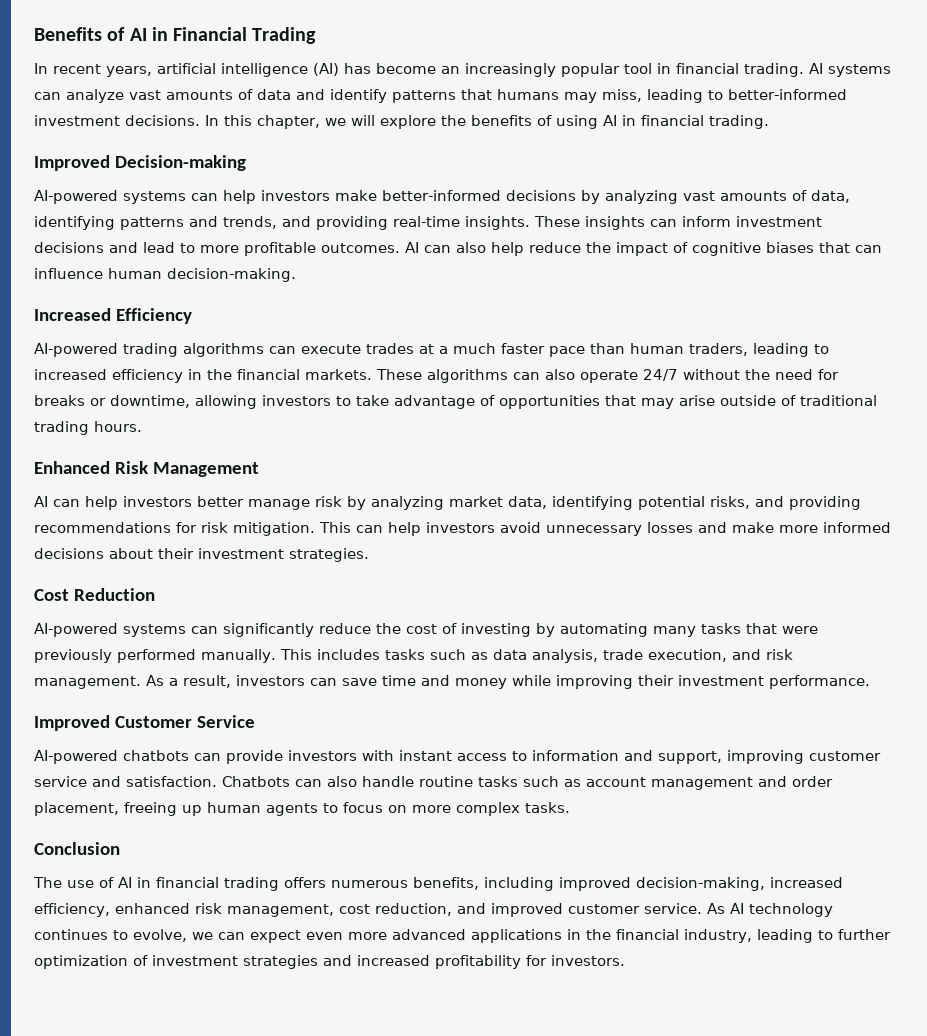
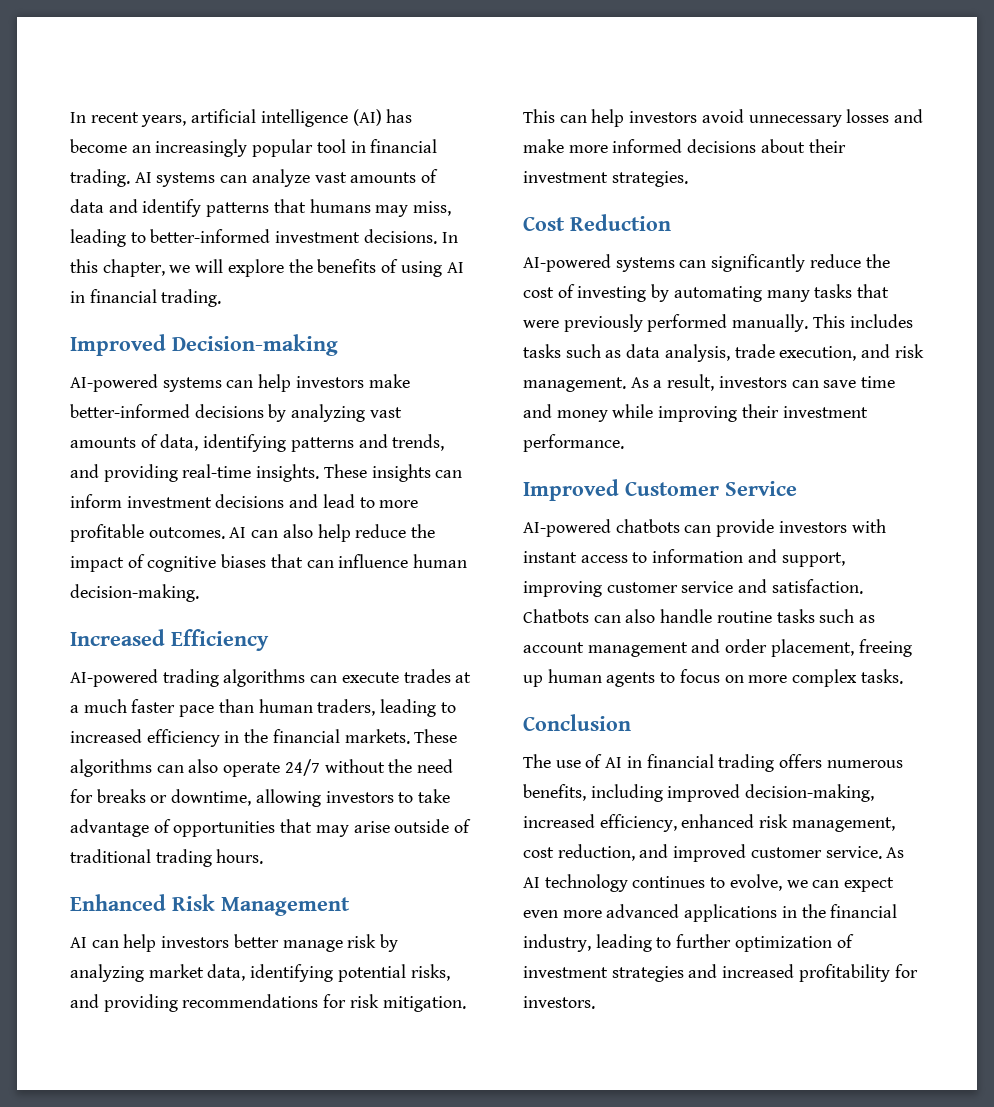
[34,27,317,44] Benefits of AI in Financial Trading // -> (70, 117) none

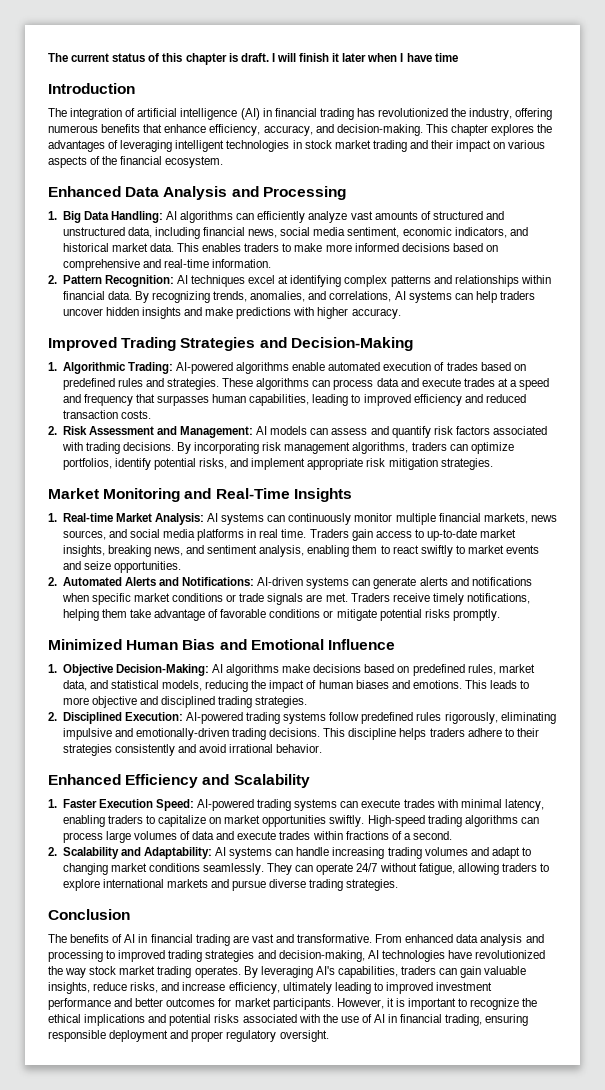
[70,109,413,127] [70,139,438,157] [70,169,439,187] [70,199,452,217] [70,229,458,247] [70,259,464,277] [70,289,222,307] [70,334,338,356] [70,374,410,392] [70,404,402,422] [70,434,445,452] [70,464,463,482] [70,494,419,508] [70,524,436,542] [70,554,468,572] [70,584,199,602] [70,629,269,651] [70,669,472,687] [70,699,456,717] [70,729,458,747] [70,759,454,777] [70,789,451,807] [70,819,472,837] [70,849,264,867] [70,894,350,916] [70,934,399,952] [70,964,450,982] [70,994,466,1012] [523,109,924,127] [523,139,846,153] [523,171,688,187] [523,214,671,231] [523,254,890,272] [523,284,890,302] [523,314,913,332] [523,344,924,362] [523,374,896,392] [523,404,868,422] [523,434,624,452] [523,479,797,501] [523,519,886,537] [523,549,845,567] [523,579,863,597] [523,609,876,623] [523,639,912,657] [523,669,903,687] [523,714,631,731] [523,754,551,768] In recent years, artificial intelligence (AI) has become an increasingly popular tool in financial trading. AI systems can analyze vast amounts of data and identify patterns that humans may miss, leading to better-informed investment decisions. In this chapter, we will explore the benefits of using AI in financial trading. // Improved Decision-making // AI-powered systems can help investors make better-informed decisions by analyzing vast amounts of data, identifying patterns and trends, and providing real-time insights. These insights can inform investment decisions and lead to more profitable outcomes. AI can also help reduce the impact of cognitive biases that can influence human decision-making. // Increased Efficiency // AI-powered trading algorithms can execute trades at a much faster pace than human traders, leading to increased efficiency in the financial markets. These algorithms can also operate 24/7 without the need for breaks or downtime, allowing investors to take advantage of opportunities that may arise outside of traditional trading hours. // Enhanced Risk Management // AI can help investors better manage risk by analyzing market data, identifying potential risks, and providing recommendations for risk mitigation. This can help investors avoid unnecessary losses and make more informed decisions about their investment strategies. // Cost Reduction // AI-powered systems can significantly reduce the cost of investing by automating many tasks that were previously performed manually. This includes tasks such as data analysis, trade execution, and risk management. As a result, investors can save time and money while improving their investment performance. // Improved Customer Service // AI-powered chatbots can provide investors with instant access to information and support, improving customer service and satisfaction. Chatbots can also handle routine tasks such as account management and order placement, freeing up human agents to focus on more complex tasks. // Conclusion // The -> [48,53,458,65] [48,83,135,94] [48,108,553,120] [48,124,553,136] [48,140,546,152] [48,156,224,168] [48,186,346,200] [48,211,505,223] [62,227,528,239] [62,243,499,252] [62,259,272,271] [48,275,551,287] [62,291,536,303] [62,307,401,319] [48,337,413,351] [48,362,526,374] [62,378,550,390] [62,394,526,406] [62,410,151,419] [48,426,548,438] [61,442,514,454] [62,458,493,470] [48,488,352,502] [48,513,557,525] [62,529,517,541] [62,545,540,557] [62,561,181,573] [48,577,532,589] [61,593,531,605] [62,609,500,621] [48,639,395,650] [48,664,535,676] [62,680,530,692] [62,696,308,708] [48,712,556,724] [62,728,539,740] [62,744,323,756] [48,774,310,788] [48,799,544,811] [62,815,539,827] [62,831,453,843] [48,847,532,859] [62,863,550,875] [62,879,399,891] [48,909,130,920] [48,934,544,946] [48,950,546,962] [48,966,527,978] [48,982,493,994] [48,998,538,1010] [48,1014,338,1026] The current status of this chapter is draft. I will finish it later when I have time // Introduction // The integration of artificial intelligence (AI) in financial trading has revolutionized the industry, offering numerous benefits that enhance efficiency, accuracy, and decision-making. This chapter explores the advantages of leveraging intelligent technologies in stock market trading and their impact on various aspects of the financial ecosystem. // Enhanced Data Analysis and Processing // 1. Big Data Handling: AI algorithms can efficiently analyze vast amounts of structured and unstructured data, including financial news, social media sentiment, economic indicators, and historical market data. This enables traders to make more informed decisions based on comprehensive and real-time information. // 2. Pattern Recognition: AI techniques excel at identifying complex patterns and relationships within financial data. By recognizing trends, anomalies, and correlations, AI systems can help traders uncover hidden insights and make predictions with higher accuracy. // Improved Trading Strategies and Decision-Making // 1. Algorithmic Trading: AI-powered algorithms enable automated execution of trades based on predefined rules and strategies. These algorithms can process data and execute trades at a speed and frequency that surpasses human capabilities, leading to improved efficiency and reduced transaction costs. // 2. Risk Assessment and Management: AI models can assess and quantify risk factors associated with trading decisions. By incorporating risk management algorithms, traders can optimize portfolios, identify potential risks, and implement appropriate risk mitigation strategies. // Market Monitoring and Real-Time Insights // 1. Real-time Market Analysis: AI systems can continuously monitor multiple financial markets, news sources, and social media platforms in real time. Traders gain access to up-to-date market insights, breaking news, and sentiment analysis, enabling them to react swiftly to market events and seize opportunities. // 2. Automated Alerts and Notifications: AI-driven systems can generate alerts and notifications when specific market conditions or trade signals are met. Traders receive timely notifications, helping them take advantage of favorable conditions or mitigate potential risks promptly. // Minimized Human Bias and Emotional Influence // 1. Objective Decision-Making: AI algorithms make decisions based on predefined rules, market data, and statistical models, reducing the impact of human biases and emotions. This leads to more objective and disciplined trading strategies. // 2. Disciplined Execution: AI-powered trading systems follow predefined rules rigorously, eliminating impulsive and emotionally-driven trading decisions. This discipline helps traders adhere to their strategies consistently and avoid irrational behavior. // Enhanced Efficiency and Scalability // 1. Faster Execution Speed: AI-powered trading systems can execute trades with minimal latency, enabling traders to capitalize on market opportunities swiftly. High-speed trading algorithms can process large volumes of data and execute trades within fractions of a second. // 2. Scalability and Adaptability: AI systems can handle increasing trading volumes and adapt to changing market conditions seamlessly. They can operate 24/7 without fatigue, allowing traders to explore international markets and pursue diverse trading strategies. // Conclusion // The benefits of AI in financial trading are vast and transformative. From enhanced data analysis and processing to improved trading strategies and decision-making, AI technologies have revolutionized the way stock market trading operates. By leveraging AI's capabilities, traders can gain valuable insights, reduce risks, and increase efficiency, ultimately leading to improved investment performance and better outcomes for market participants. However, it is important to recognize the ethical implications and potential risks associated with the
[718,754,903,772] [523,784,875,802] [523,814,895,832] [523,844,905,862] [523,874,895,892] [523,904,898,922] [523,934,854,952] [523,964,918,982] [523,996,595,1009] trading offers numerous benefits, including improved decision-making, increased efficiency, enhanced risk management, cost reduction, and improved customer service. As AI technology continues to evolve, we can expect even more advanced applications in the financial industry, leading to further optimization of investment strategies and increased profitability for investors. -> [445,1014,529,1026] [48,1030,329,1042] trading, ensuring responsible deployment and proper regulatory oversight.

